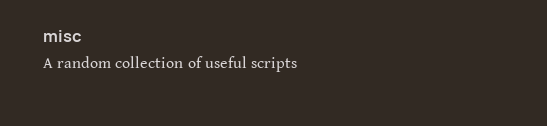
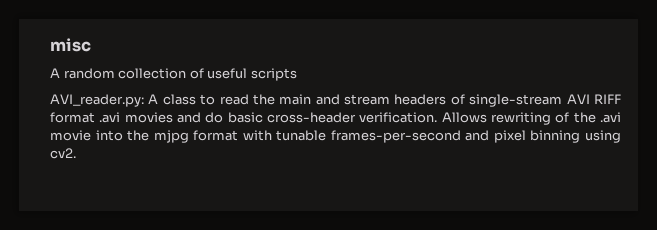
(297, 64) none -> [50,94,621,107] [50,112,621,125] [50,130,621,143] [50,148,76,159] // AVI_reader.py: A class to read the main and stream headers of single-stream AVI RIFF format .avi movies and do basic cross-header verification. Allows rewriting of the .avi movie into the mjpg format with tunable frames-per-second and pixel binning using cv2.

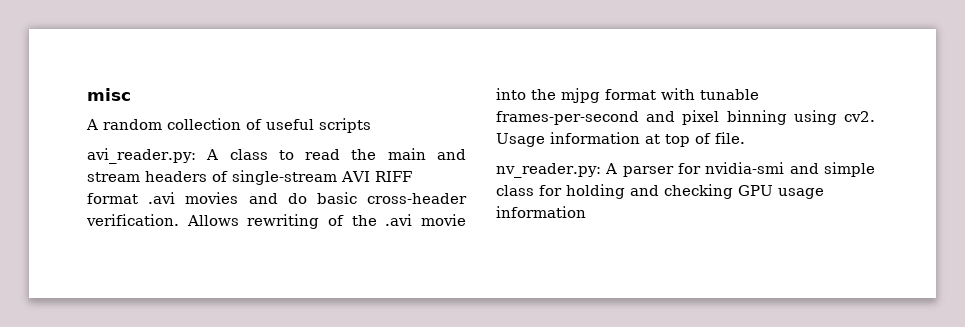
[50,94,144,107] AVI_reader.py: -> [87,148,196,164] avi_reader.py:
(76, 153) none -> [496,132,745,147] [496,162,875,178] [496,184,824,199] [496,206,586,218] Usage information at top of file. // nv_reader.py: A parser for nvidia-smi and simple class for holding and checking GPU usage information

